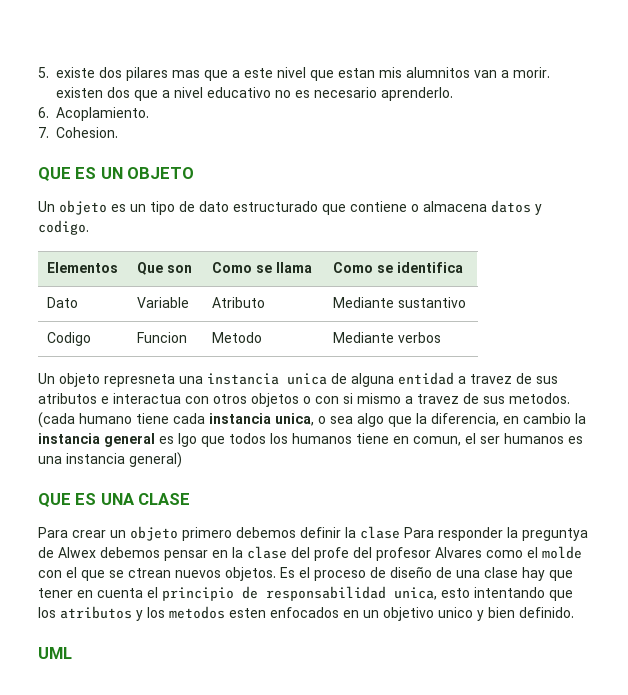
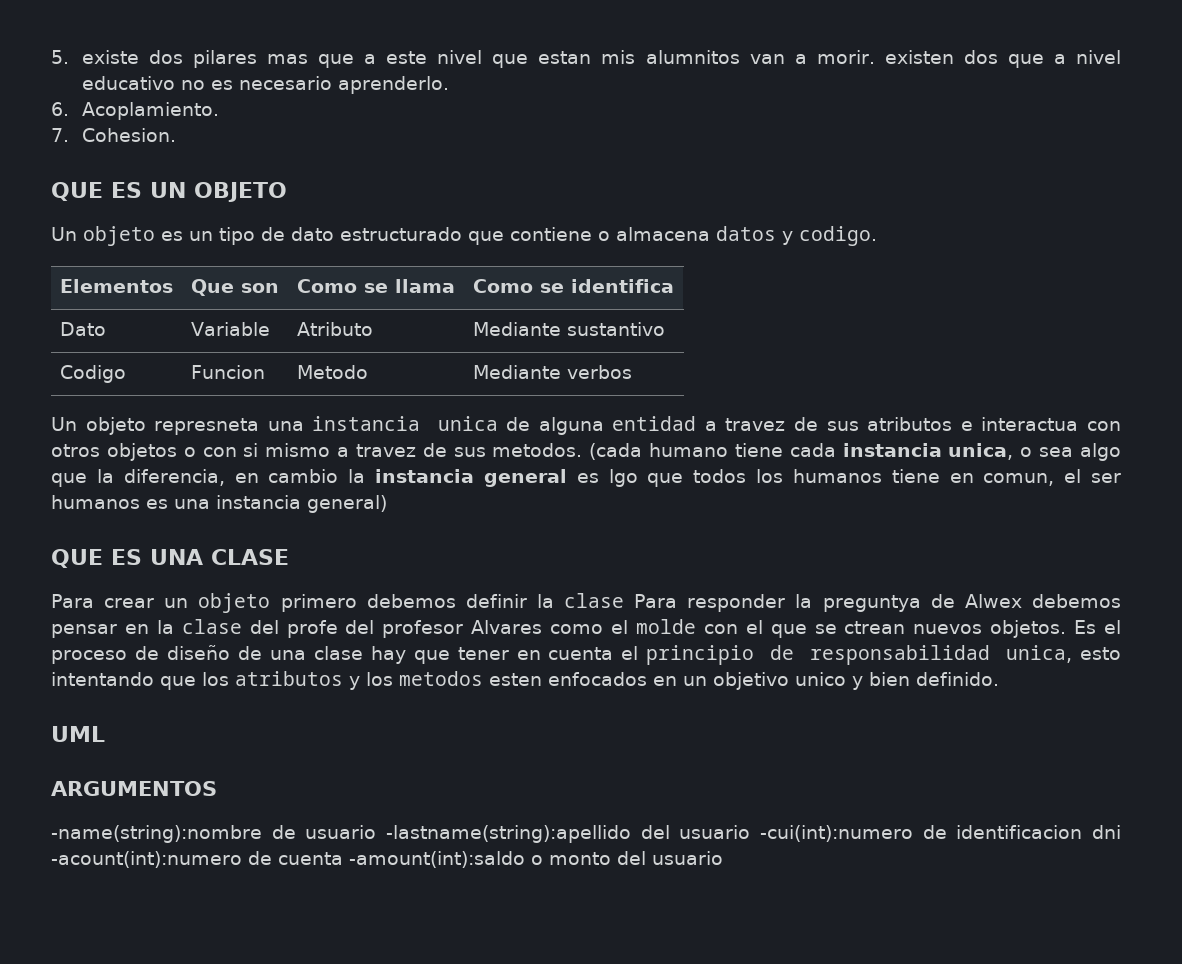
(72, 653) none -> [51,781,217,796] [51,825,1121,843] [51,851,723,868] // ARGUMENTOS // -name(string):nombre de usuario -lastname(string):apellido del usuario -cui(int):numero de identificacion dni -acount(int):numero de cuenta -amount(int):saldo o monto del usuario

